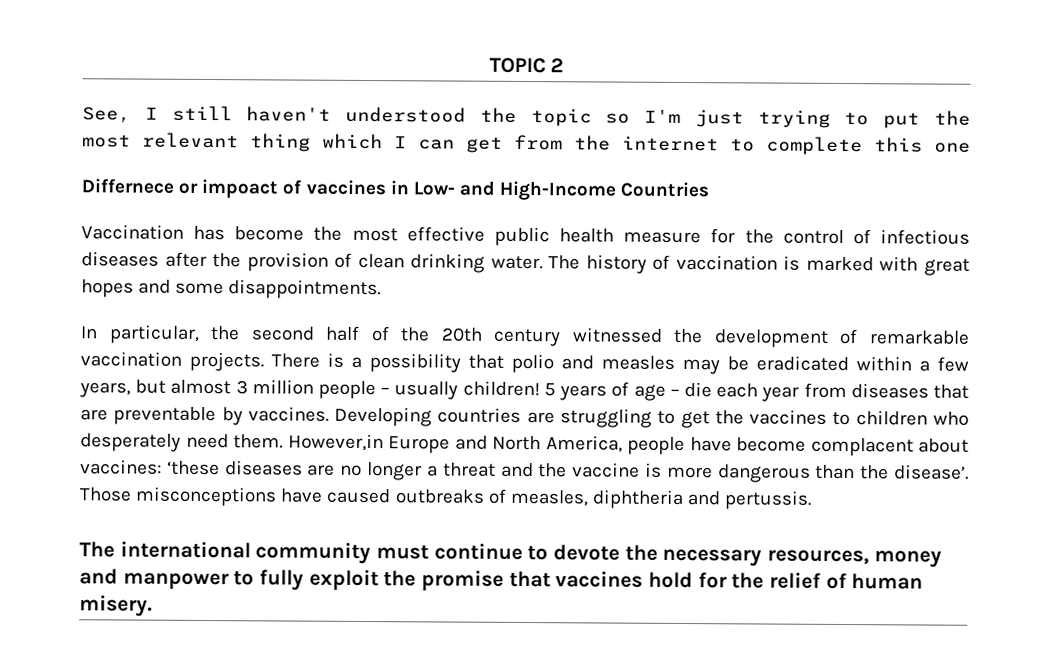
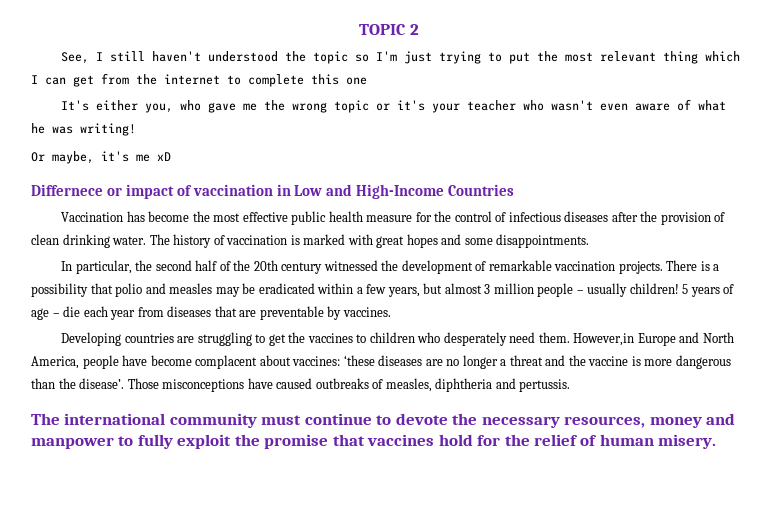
[81,178,455,199] Differnece or impoact of vaccines in Low- -> [61,99,727,113] [31,123,136,136] [31,151,171,164] [31,184,323,199] It's either you, who gave me the wrong topic or it's your teacher who wasn't even aware of what he was writing! // Or maybe, it's me xD // Differnece or impact of vaccination in Low
(329, 414) none -> (391, 312) //

